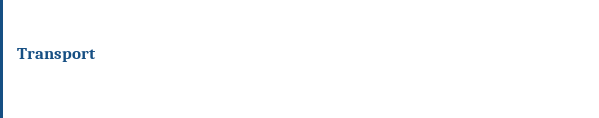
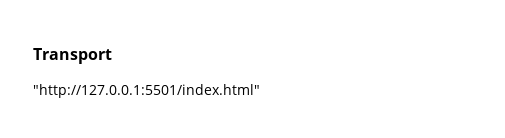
(96, 55) none -> [33,84,260,98] // "http://127.0.0.1:5501/index.html"

